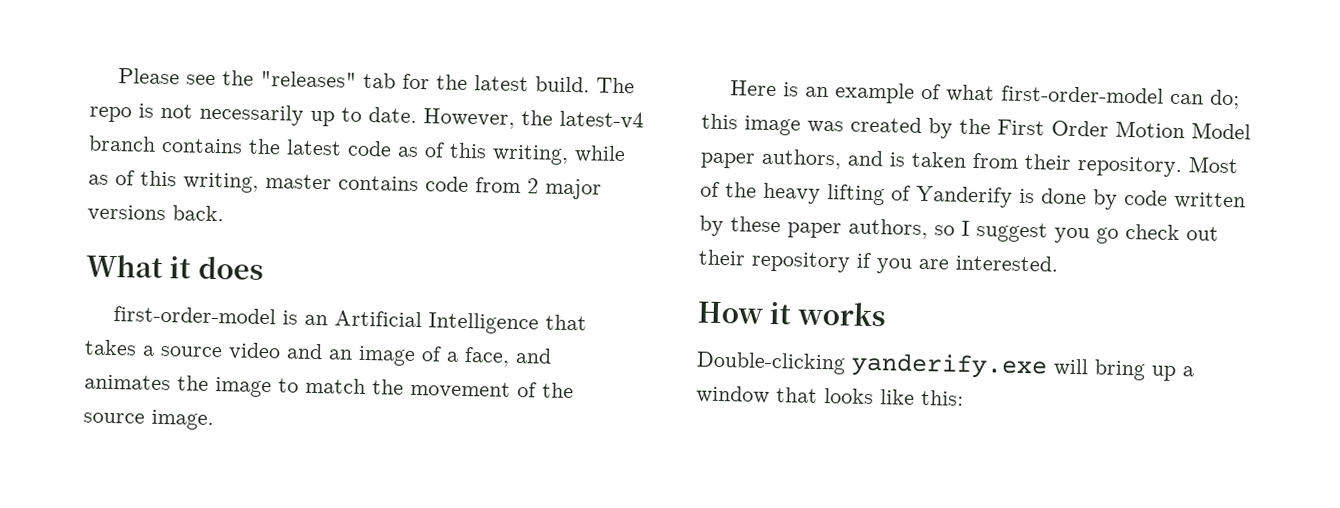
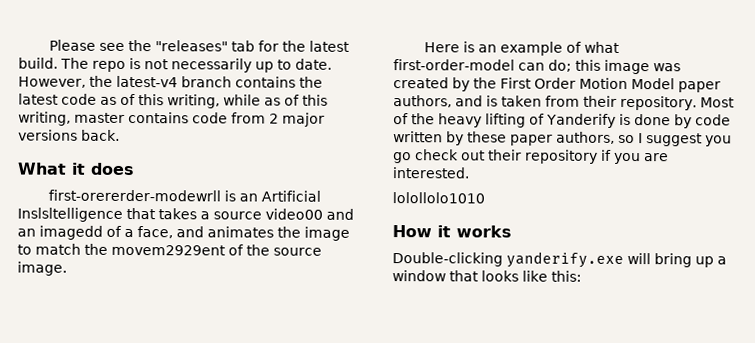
[113,306,277,325] first-order-model -> [48,189,222,202] first-orererder-modewrll
[428,312,540,335] Intelligence -> [17,207,123,222] Inslsltelligence
[228,342,281,361] video -> [265,208,323,220] video00
[358,345,416,366] image -> [39,225,103,240] imagedd
[410,380,511,399] movement -> [111,244,226,256] movem2929ent
(1059, 263) none -> [392,192,485,204] // lolollolo1010

